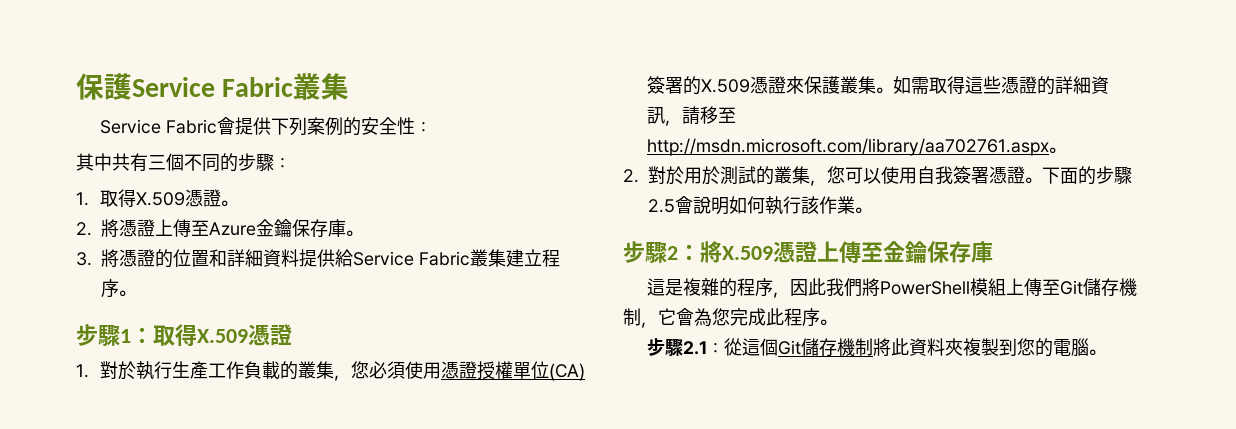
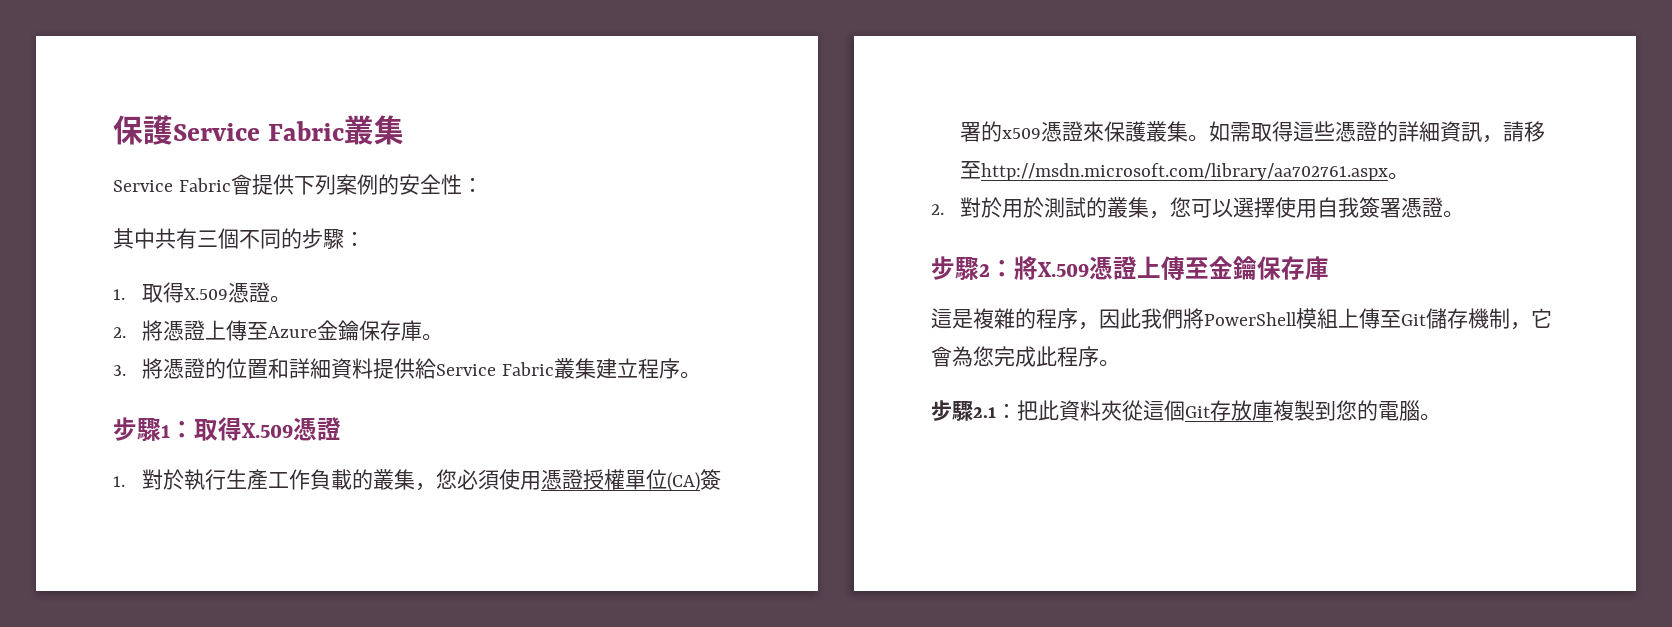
[701,79,751,93] X.509 -> [1002,128,1042,139] x509
(881, 176) none -> [1233,197,1276,218] 選擇
[1042,166,1132,185] [648,196,872,215] 下面的步驟2.5會說明如何執行該作業。 -> (1465, 214) none
[724,338,964,356] 從這個Git儲存機制將此資料夾 -> [1017,400,1273,421] 把此資料夾從這個Git存放庫

